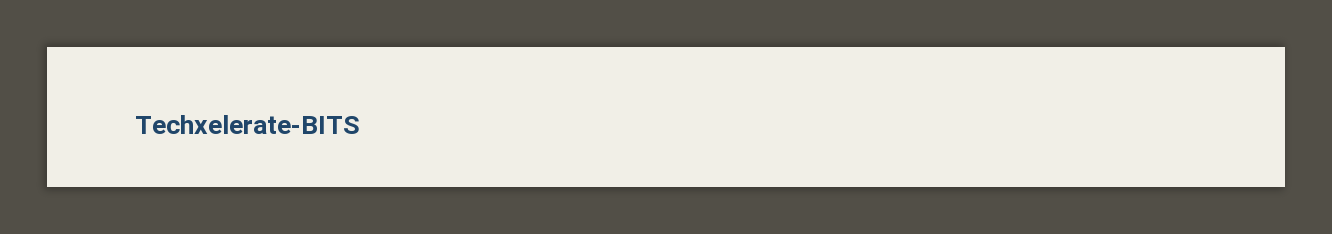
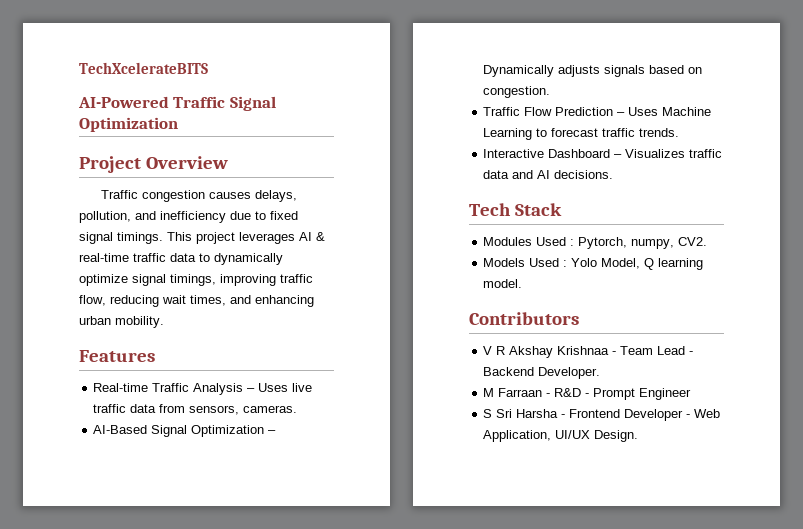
[135,115,360,134] Techxelerate-BITS -> [79,62,208,74] [78,96,276,111] [79,117,178,132] [79,156,228,173] [101,190,298,202] [79,211,298,223] [79,232,325,244] [79,253,283,265] [79,274,313,286] [79,295,314,307] [79,316,164,328] [79,350,155,362] [93,383,313,395] [93,404,298,415] [93,425,277,437] [483,65,703,77] [483,86,551,98] [483,107,712,116] [483,128,680,140] [483,149,723,158] [483,170,614,179] [469,203,562,216] [483,237,708,249] [483,258,704,270] [483,279,523,288] [469,312,579,325] [483,346,694,358] [483,367,601,379] [483,388,692,400] [483,409,721,421] [483,430,639,442] TechXcelerateBITS // AI-Powered Traffic Signal Optimization // Project Overview // Traffic congestion causes delays, pollution, and inefficiency due to fixed signal timings. This project leverages AI & real-time traffic data to dynamically optimize signal timings, improving traffic flow, reducing wait times, and enhancing urban mobility. // Features // Real-time Traffic Analysis – Uses live traffic data from sensors, cameras. // AI-Based Signal Optimization – Dynamically adjusts signals based on congestion. // Traffic Flow Prediction – Uses Machine Learning to forecast traffic trends. // Interactive Dashboard – Visualizes traffic data and AI decisions. // Tech Stack // Modules Used : Pytorch, numpy, CV2. // Models Used : Yolo Model, Q learning model. // Contributors // V R Akshay Krishnaa - Team Lead - Backend Developer. // M Farraan - R&D - Prompt Engineer // S Sri Harsha - Frontend Developer - Web Application, UI/UX Design.

